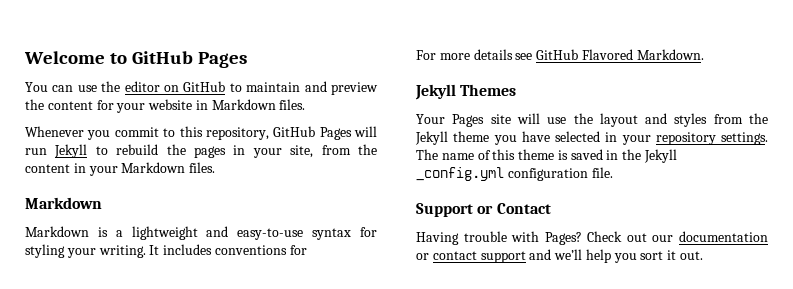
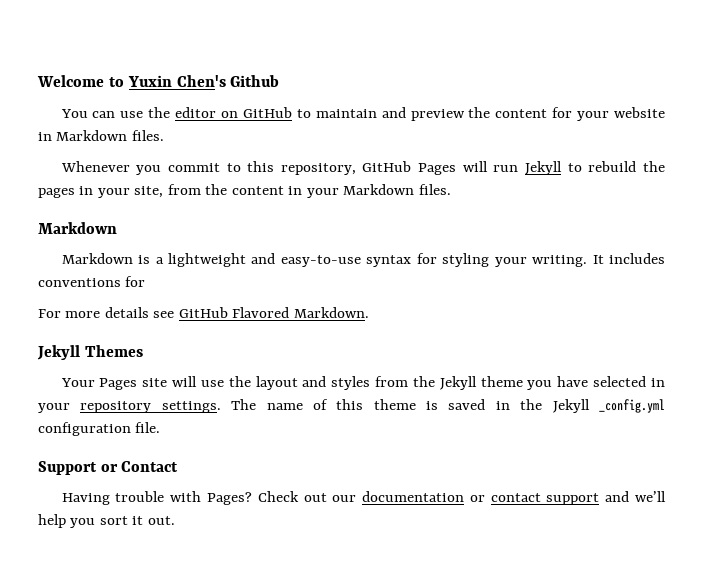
[132,51,248,68] GitHub Pages -> [127,75,280,87] Yuxin Chen's Github

